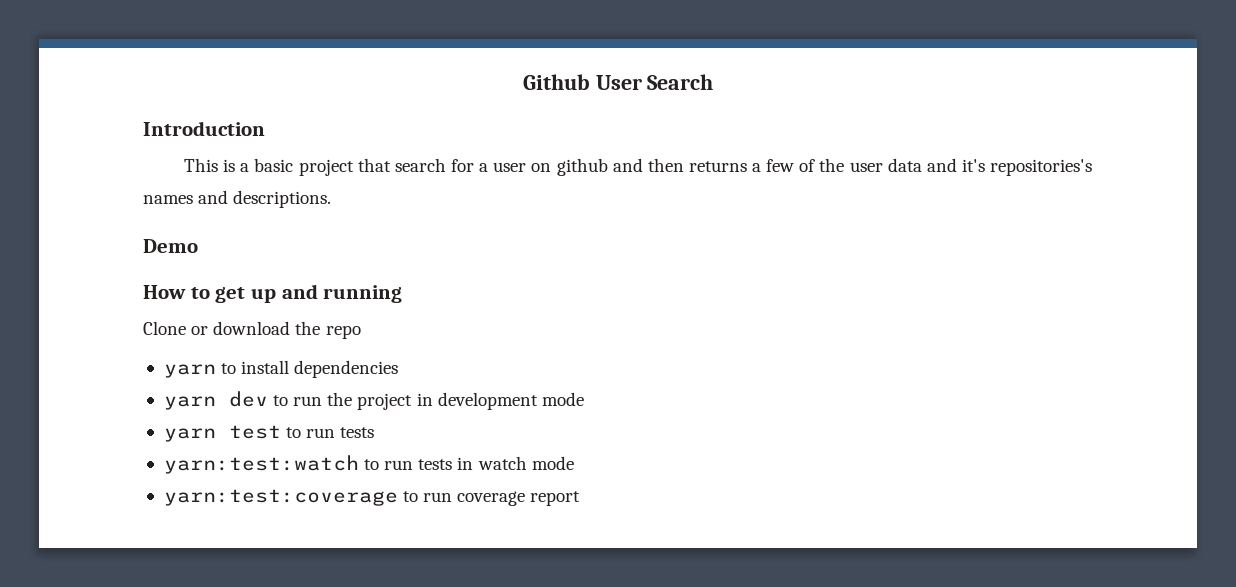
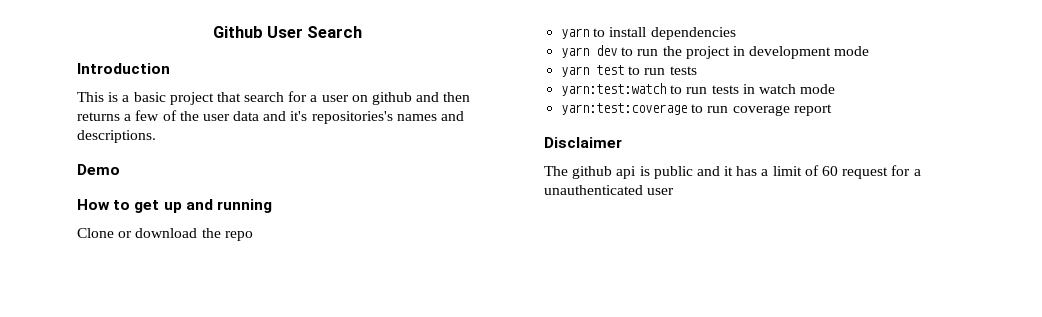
(581, 498) none -> [544,137,622,148] [544,165,921,179] [544,185,675,195] // Disclaimer // The github api is public and it has a limit of 60 request for a unauthenticated user

